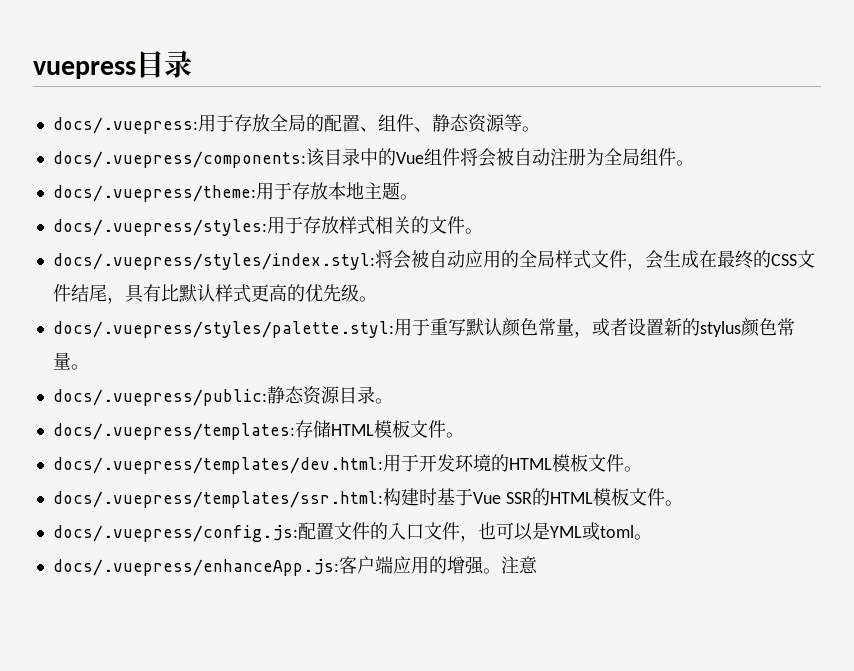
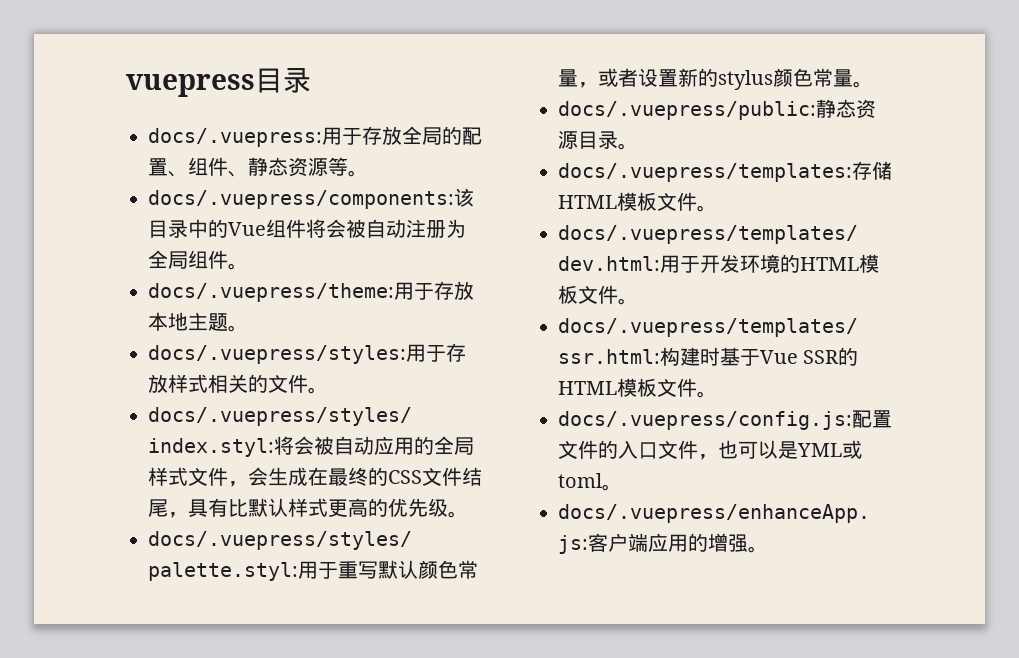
[500,556,538,574] 注意 -> (768, 549) none

